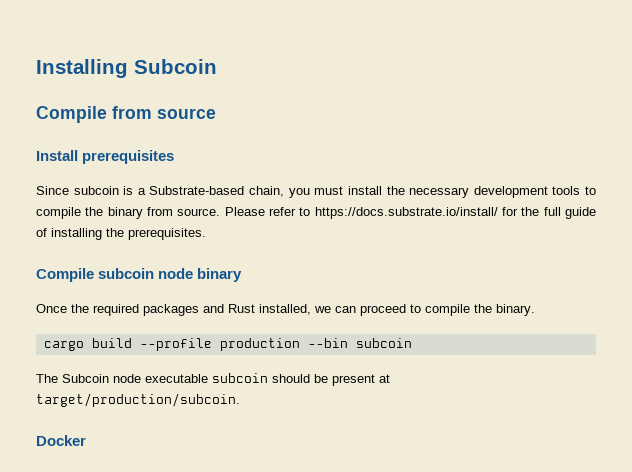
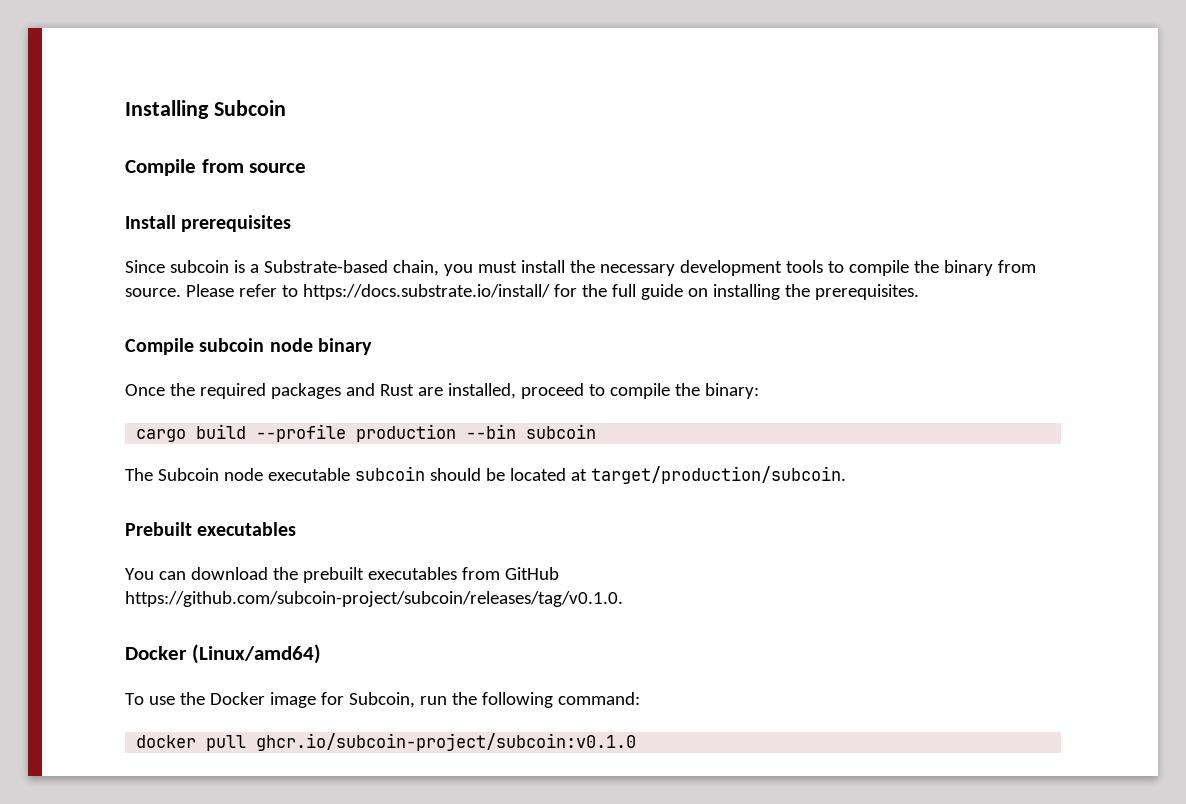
[36,228,47,237] of -> [687,288,708,297] on
[259,304,356,315] installed, we can -> [417,383,516,399] are installed,
[496,304,535,316] binary. -> [704,383,759,399] binary:
[332,374,375,386] present -> [509,468,566,481] located
[36,435,86,446] Docker -> [125,522,297,536] [125,567,559,583] [125,591,623,607] [125,644,321,664] [125,692,640,708] [136,733,637,751] Prebuilt executables // You can download the prebuilt executables from GitHub https://github.com/subcoin-project/subcoin/releases/tag/v0.1.0. // Docker (Linux/amd64) // To use the Docker image for Subcoin, run the following command: // docker pull ghcr.io/subcoin-project/subcoin:v0.1.0

